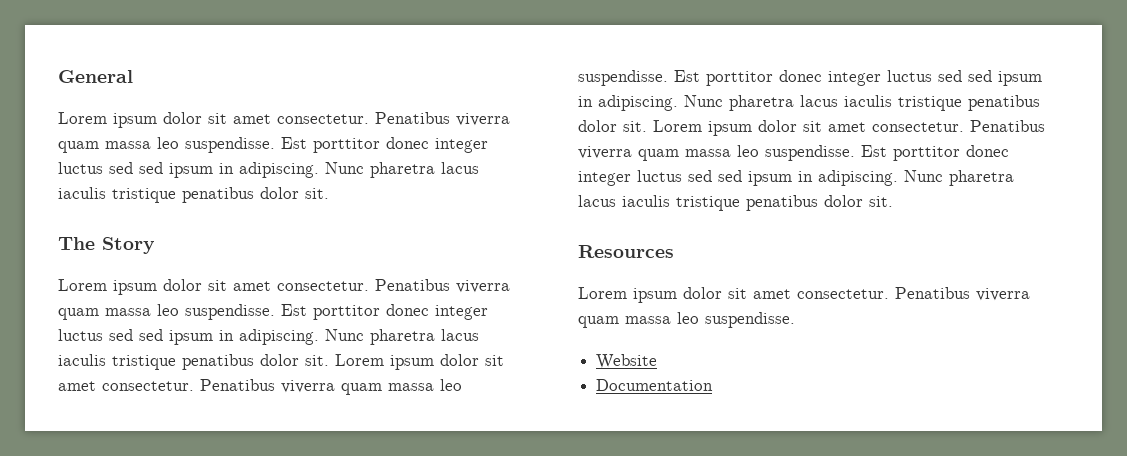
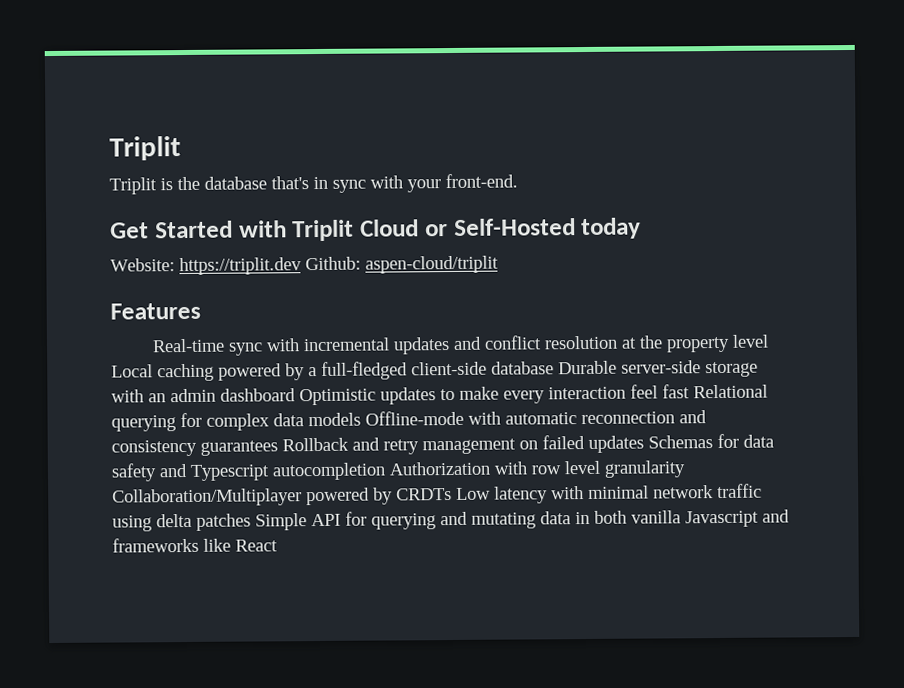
[58,70,133,83] [58,112,510,128] [58,137,488,153] [58,162,479,178] [58,187,329,203] [58,237,155,254] [58,279,510,295] [58,304,488,320] [58,329,479,345] [58,354,504,370] [58,379,462,395] [578,70,1042,86] [578,95,1040,111] [578,120,1045,136] [578,145,1009,161] [578,170,1014,186] [578,195,893,211] [578,245,674,258] [578,287,1030,303] [578,312,795,328] [596,354,658,369] [596,379,714,391] General // Lorem ipsum dolor sit amet consectetur. Penatibus viverra quam massa leo suspendisse. Est porttitor donec integer luctus sed sed ipsum in adipiscing. Nunc pharetra lacus iaculis tristique penatibus dolor sit. // The Story // Lorem ipsum dolor sit amet consectetur. Penatibus viverra quam massa leo suspendisse. Est porttitor donec integer luctus sed sed ipsum in adipiscing. Nunc pharetra lacus iaculis tristique penatibus dolor sit. Lorem ipsum dolor sit amet consectetur. Penatibus viverra quam massa leo suspendisse. Est porttitor donec integer luctus sed sed ipsum in adipiscing. Nunc pharetra lacus iaculis tristique penatibus dolor sit. Lorem ipsum dolor sit amet consectetur. Penatibus viverra quam massa leo suspendisse. Est porttitor donec integer luctus sed sed ipsum in adipiscing. Nunc pharetra lacus iaculis tristique penatibus dolor sit. // Resources // Lorem ipsum dolor sit amet consectetur. Penatibus viverra quam massa leo suspendisse. // Website // Documentation -> [109,136,181,161] [109,173,518,195] [110,217,642,242] [110,255,499,276] [110,302,201,320] [152,334,770,356] [111,360,758,382] [111,384,768,406] [111,410,707,432] [111,433,774,457] [111,460,686,482] [112,483,762,507] [112,509,790,532] [112,537,278,553] Triplit // Triplit is the database that's in sync with your front-end. // Get Started with Triplit Cloud or Self-Hosted today // Website: https://triplit.dev Github: aspen-cloud/triplit // Features // Real-time sync with incremental updates and conflict resolution at the property level Local caching powered by a full-fledged client-side database Durable server-side storage with an admin dashboard Optimistic updates to make every interaction feel fast Relational querying for complex data models Offline-mode with automatic reconnection and consistency guarantees Rollback and retry management on failed updates Schemas for data safety and Typescript autocompletion Authorization with row level granularity Collaboration/Multiplayer powered by CRDTs Low latency with minimal network traffic using delta patches Simple API for querying and mutating data in both vanilla Javascript and frameworks like React

